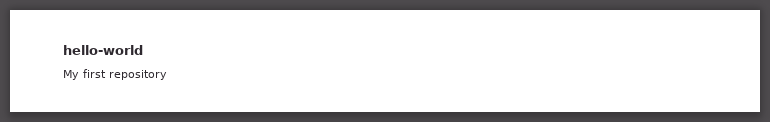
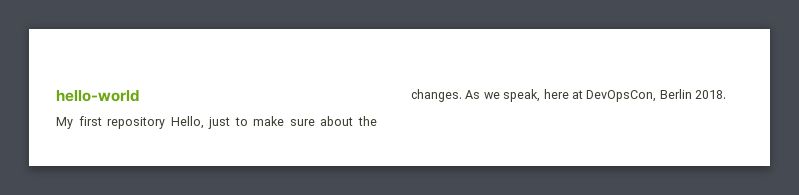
(167, 75) none -> [170,116,377,129] [411,89,726,102] Hello, just to make sure about the changes. As we speak, here at DevOpsCon, Berlin 2018.

